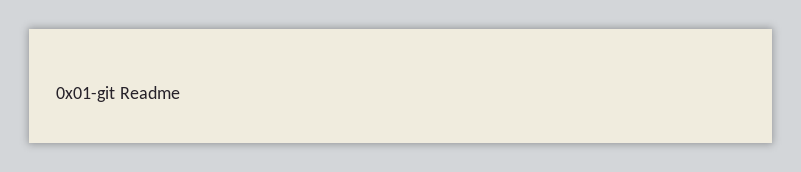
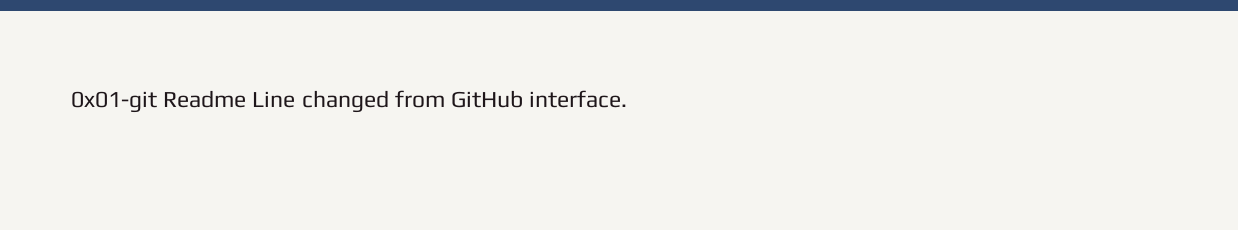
(180, 92) none -> [252,90,628,113] Line changed from GitHub interface.

